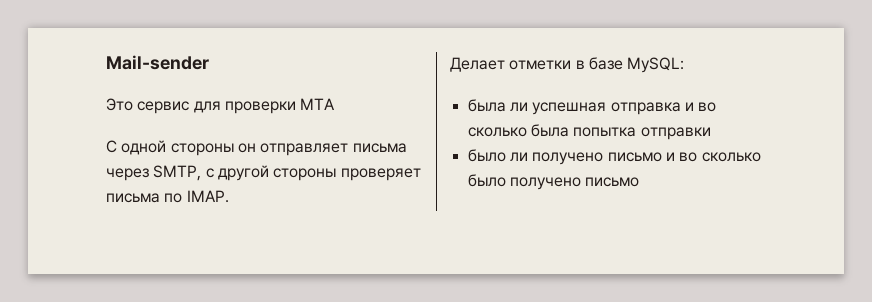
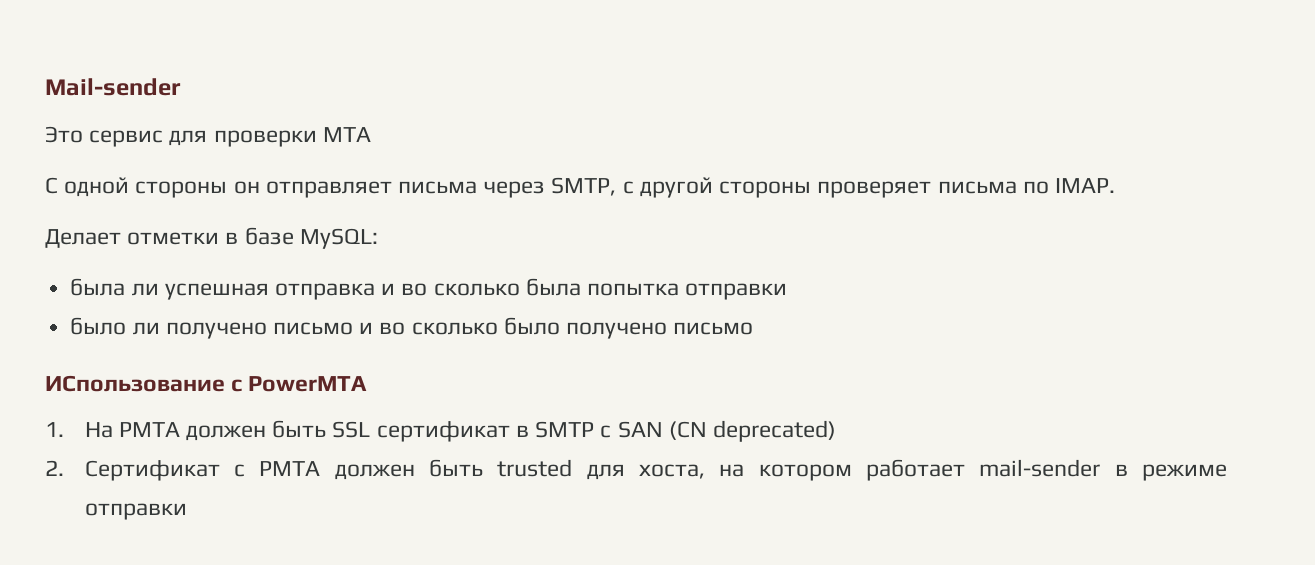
(640, 182) none -> [45,375,368,392] [45,420,836,442] [45,459,1228,481] [84,503,187,520] // ИСпользование с PowerMTA // 1. На PMTA должен быть SSL сертификат в SMTP с SAN (CN deprecated) // 2. Сертификат с PMTA должен быть trusted для хоста, на котором работает mail-sender в режиме отправки

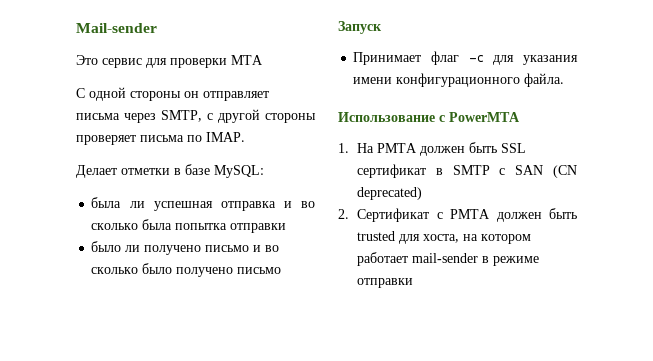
[45,375,225,392] ИСпользование -> [338,21,382,34] [353,51,578,65] [353,73,565,87] [338,112,435,122] Запуск // Принимает флаг -c для указания имени конфигурационного файла. // Использование

